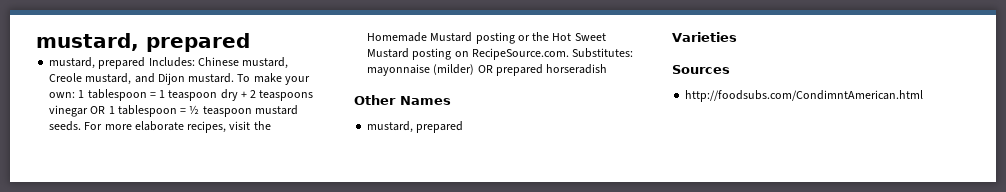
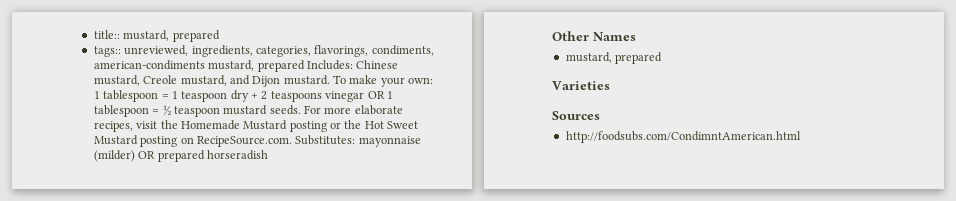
[36,33,250,52] mustard, prepared // -> [93,30,220,42] [93,45,434,57] [93,60,205,70] title:: mustard, prepared // tags:: unreviewed, ingredients, categories, flavorings, condiments, american-condiments

